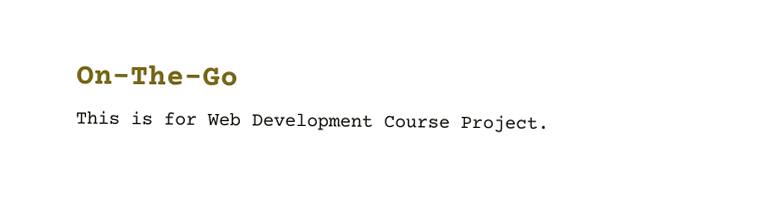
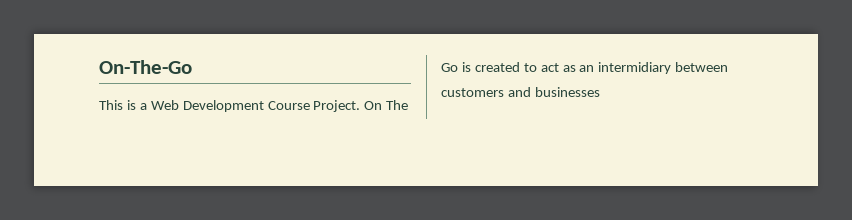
[163,111,197,126] for -> [139,103,147,110] a
(549, 123) none -> [364,100,409,110] [441,62,729,74] [441,87,600,97] On The Go is created to act as an intermidiary between customers and businesses

